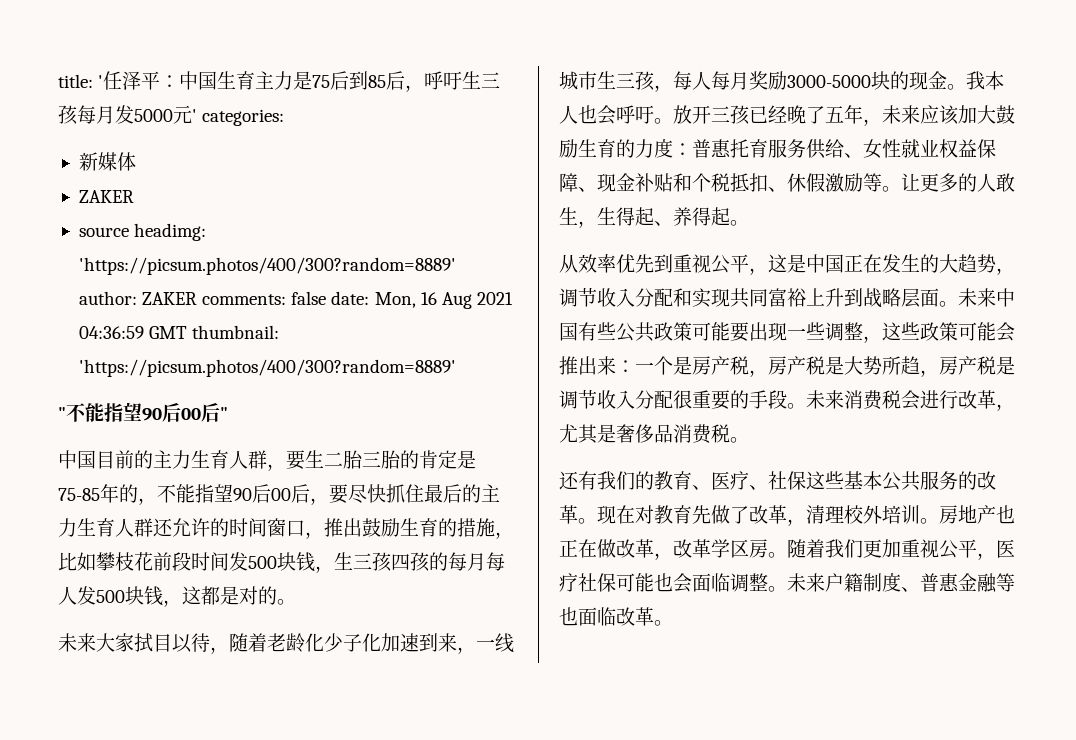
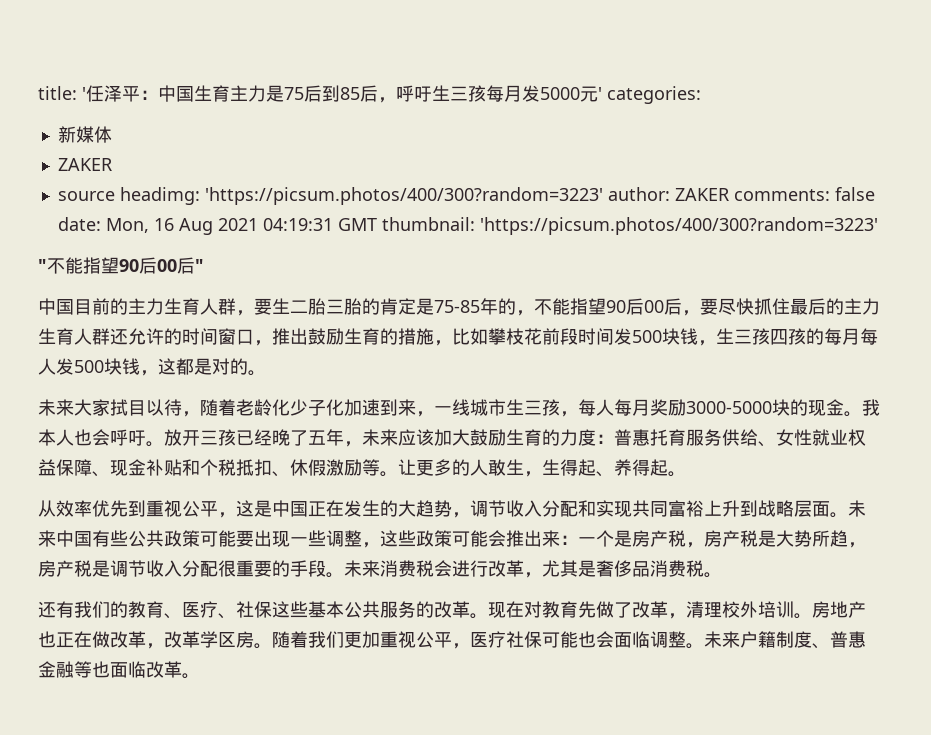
[78,257,456,275] 'https://picsum.photos/400/300?random=8889' -> [204,187,603,205] 'https://picsum.photos/400/300?random=3223'
[78,326,144,339] 04:36:59 -> [262,218,333,231] 04:19:31
[78,359,456,377] 'https://picsum.photos/400/300?random=8889' -> [479,217,878,235] 'https://picsum.photos/400/300?random=3223'

